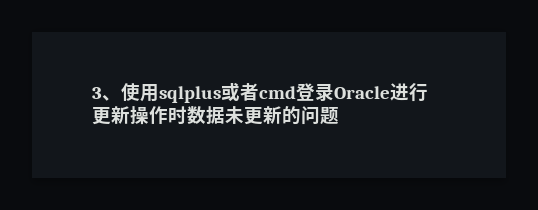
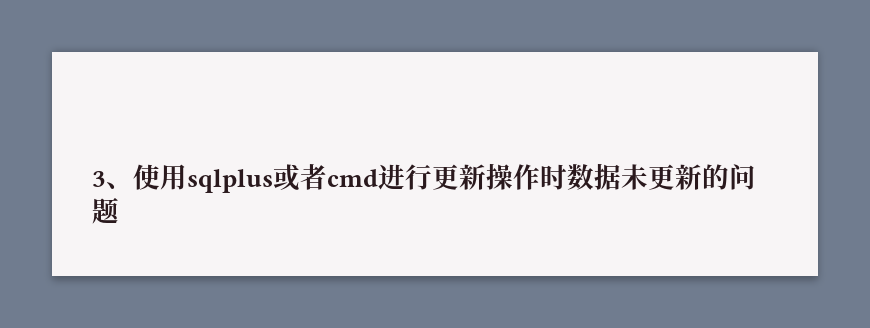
[296,83,390,102] 登录Oracle -> (378, 178) none

